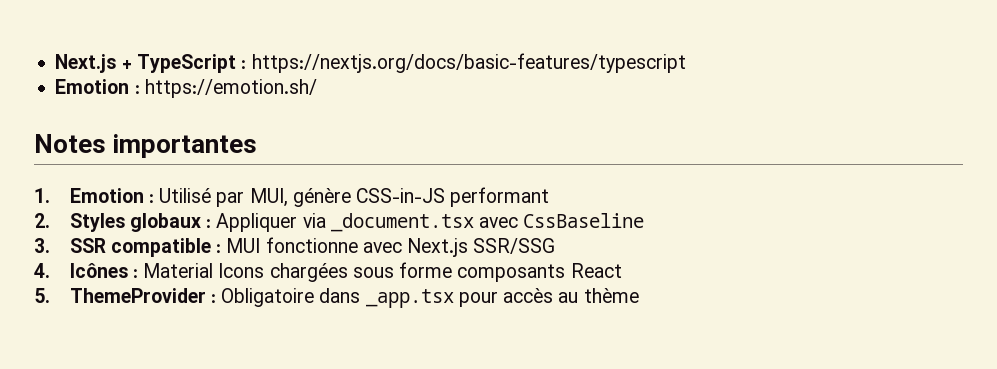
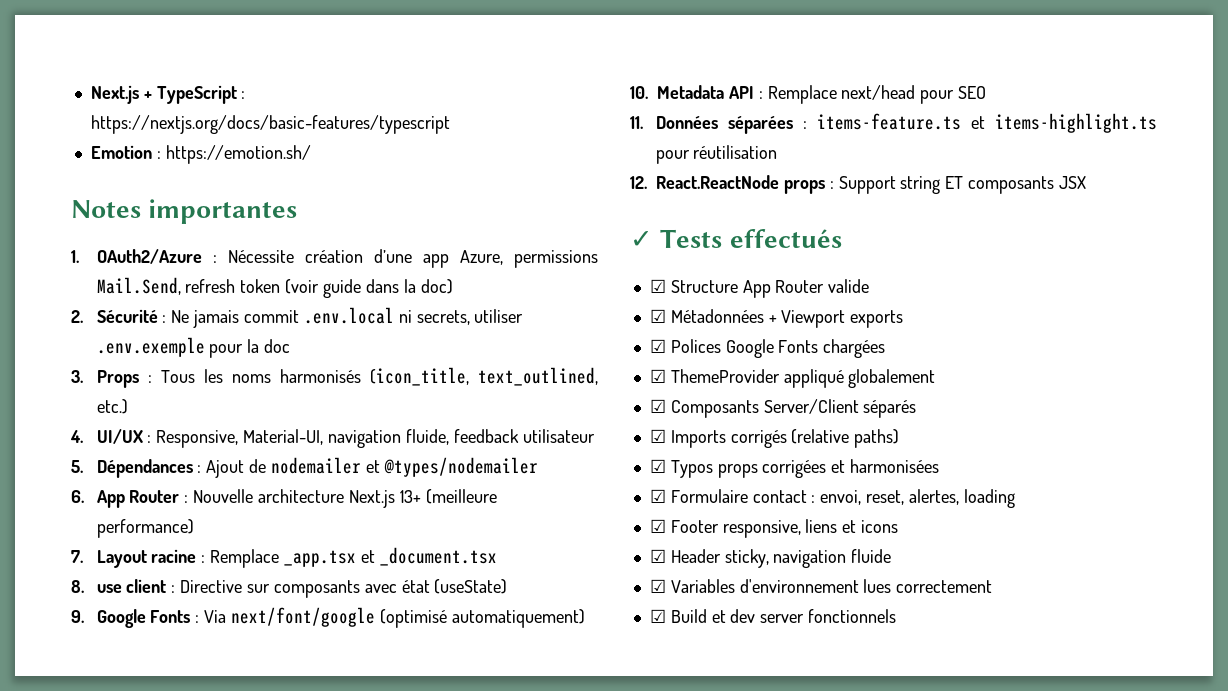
[69,187,550,207] [34,213,645,232] [34,237,556,257] [34,262,622,282] [34,288,639,308] Emotion : Utilisé par MUI, génère CSS-in-JS performant // 2. Styles globaux : Appliquer via _document.tsx avec CssBaseline // 3. SSR compatible : MUI fonctionne avec Next.js SSR/SSG // 4. Icônes : Material Icons chargées sous forme composants React // 5. ThemeProvider : Obligatoire dans _app.tsx pour accès au thème -> [96,249,598,268] [96,277,453,298] [71,307,524,328] [96,337,291,358] [71,367,598,388] [96,399,128,414] [70,429,595,448] [71,457,538,478] [71,489,497,508] [96,519,194,538] [71,547,497,568] [71,579,508,598] [71,607,585,628] [630,85,987,104] [630,113,1157,134] [655,145,778,164] [630,175,1087,194] [630,229,842,248] [649,279,870,298] [649,309,904,328] [649,339,886,358] [649,369,936,388] [649,399,917,418] [649,429,900,448] [649,459,940,478] [649,489,1015,508] [649,519,899,538] [649,549,892,568] [649,579,993,593] [649,609,897,623] OAuth2/Azure : Nécessite création d’une app Azure, permissions Mail.Send, refresh token (voir guide dans la doc) // 2. Sécurité : Ne jamais commit .env.local ni secrets, utiliser .env.exemple pour la doc // 3. Props : Tous les noms harmonisés (icon_title, text_outlined, etc.) // 4. UI/UX : Responsive, Material-UI, navigation fluide, feedback utilisateur // 5. Dépendances : Ajout de nodemailer et @types/nodemailer // 6. App Router : Nouvelle architecture Next.js 13+ (meilleure performance) // 7. Layout racine : Remplace _app.tsx et _document.tsx // 8. use client : Directive sur composants avec état (useState) // 9. Google Fonts : Via next/font/google (optimisé automatiquement) // 10. Metadata API : Remplace next/head pour SEO // 11. Données séparées : items-feature.ts et items-highlight.ts pour réutilisation // 12. React.ReactNode props : Support string ET composants JSX // ✓ Tests effectués // ☑ Structure App Router valide // ☑ Métadonnées + Viewport exports // ☑ Polices Google Fonts chargées // ☑ ThemeProvider appliqué globalement // ☑ Composants Server/Client séparés // ☑ Imports corrigés (relative paths) // ☑ Typos props corrigées et harmonisées // ☑ Formulaire contact : envoi, reset, alertes, loading // ☑ Footer responsive, liens et icons // ☑ Header sticky, navigation fluide // ☑ Variables d'environnement lues correctement // ☑ Build et dev server fonctionnels

